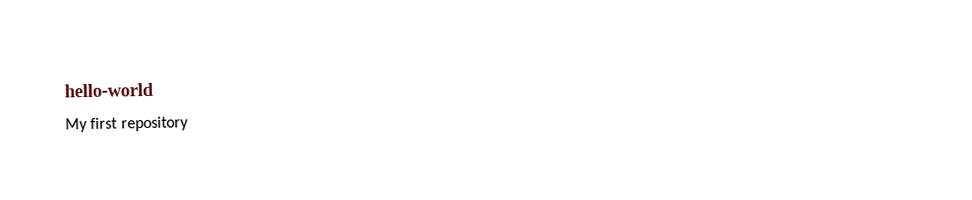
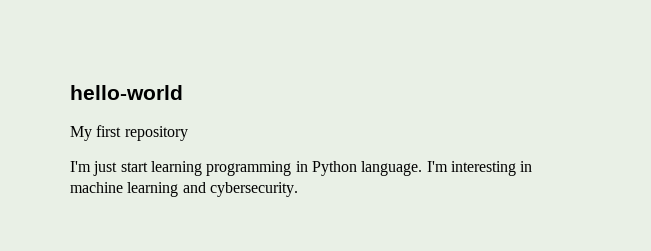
(189, 124) none -> [70,161,533,176] [70,182,298,197] // I'm just start learning programming in Python language. I'm interesting in machine learning and cybersecurity.

